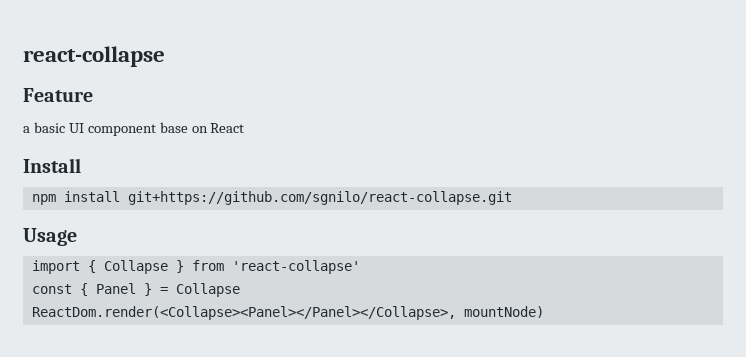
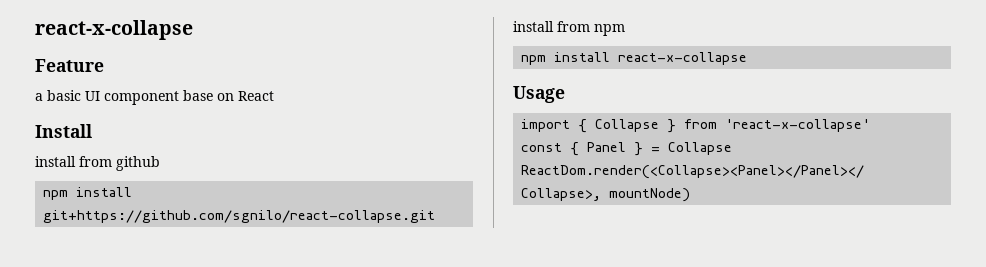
[23,46,165,67] react-collapse -> [35,20,193,40] react-x-collapse
(81, 165) none -> [35,156,160,171] // install from github
(512, 198) none -> [513,21,625,36] [521,52,748,65] // install from npm // npm install react-x-collapse
[231,260,360,274] 'react-collapse' -> [725,119,871,132] 'react-x-collapse'

